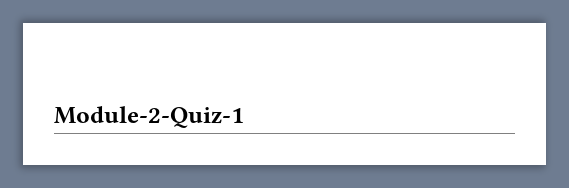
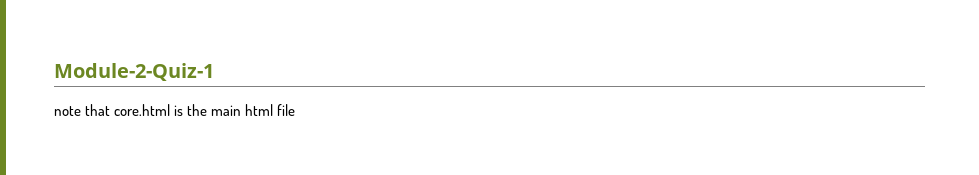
(244, 117) none -> [54,104,296,116] // note that core.html is the main html file

